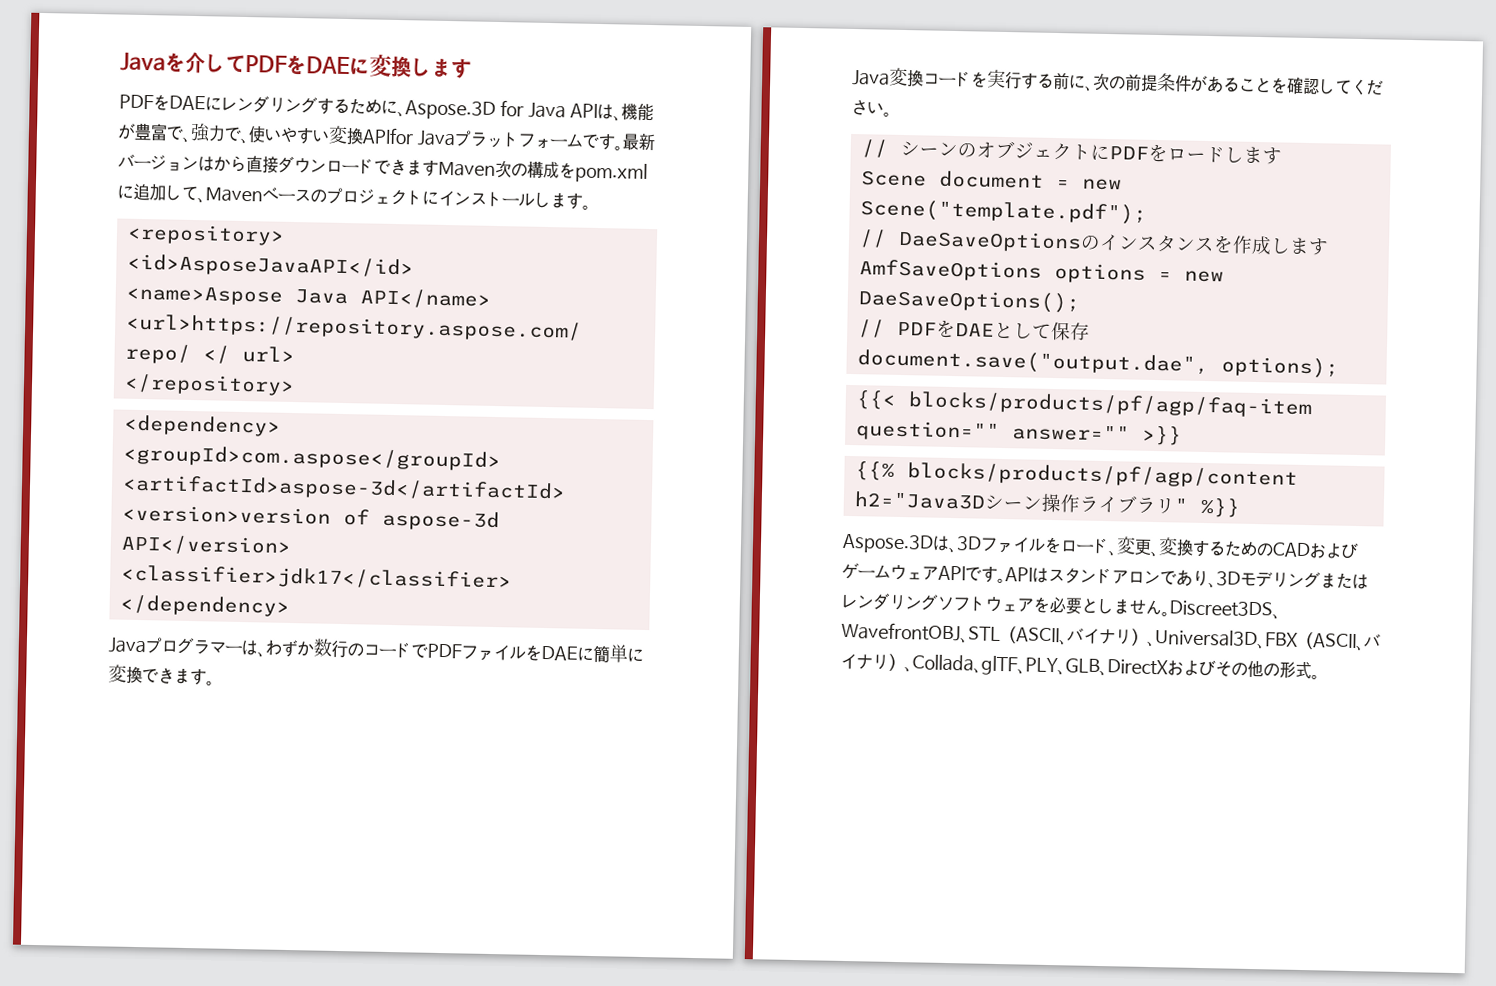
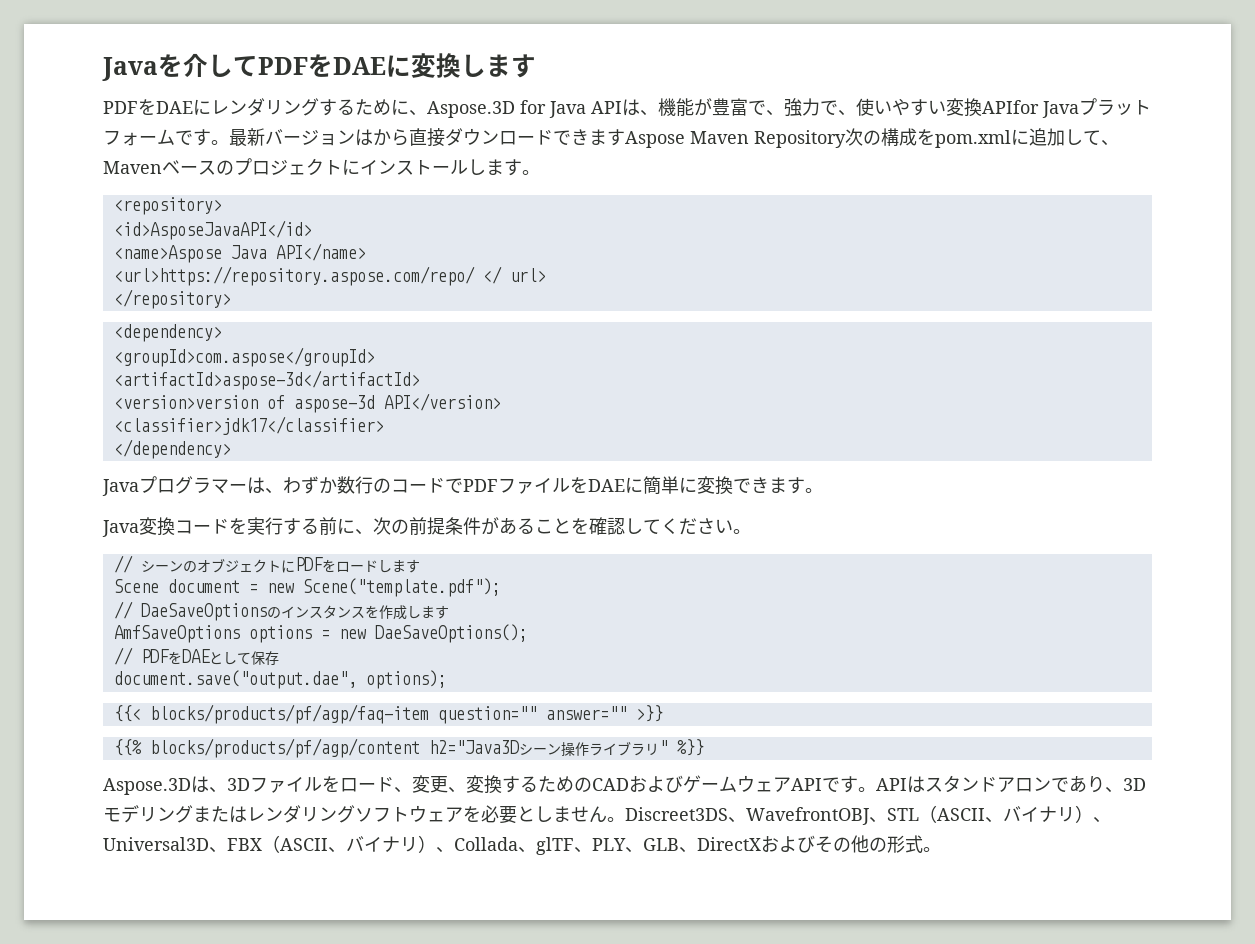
[438,161,496,177] Maven -> [625,130,846,148] Aspose Maven Repository

